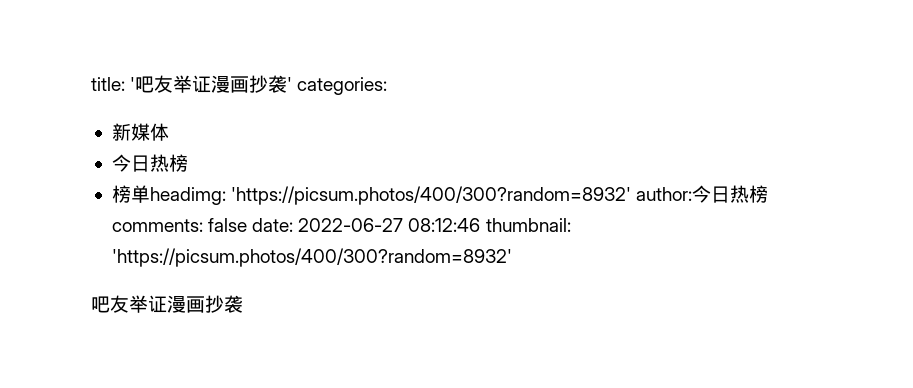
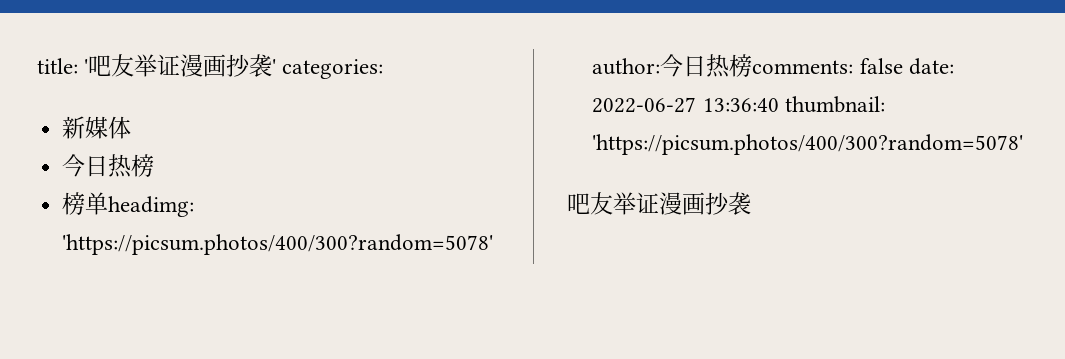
[231,186,632,205] 'https://picsum.photos/400/300?random=8932' -> [62,234,494,255] 'https://picsum.photos/400/300?random=5078'
[408,218,571,232] [111,248,512,267] 08:12:46 thumbnail: 'https://picsum.photos/400/300?random=8932' -> [702,96,885,113] [592,134,1024,155] 13:36:40 thumbnail: 'https://picsum.photos/400/300?random=5078'

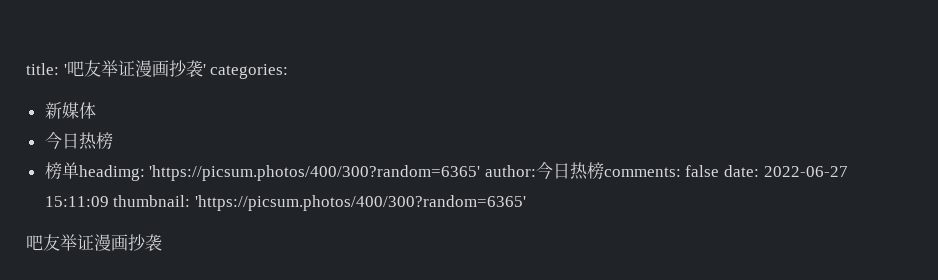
[62,234,494,255] 'https://picsum.photos/400/300?random=5078' -> [149,165,481,181] 'https://picsum.photos/400/300?random=6365'
[702,96,885,113] [592,134,1024,155] 13:36:40 thumbnail: 'https://picsum.photos/400/300?random=5078' -> [44,195,526,211] 15:11:09 thumbnail: 'https://picsum.photos/400/300?random=6365'

